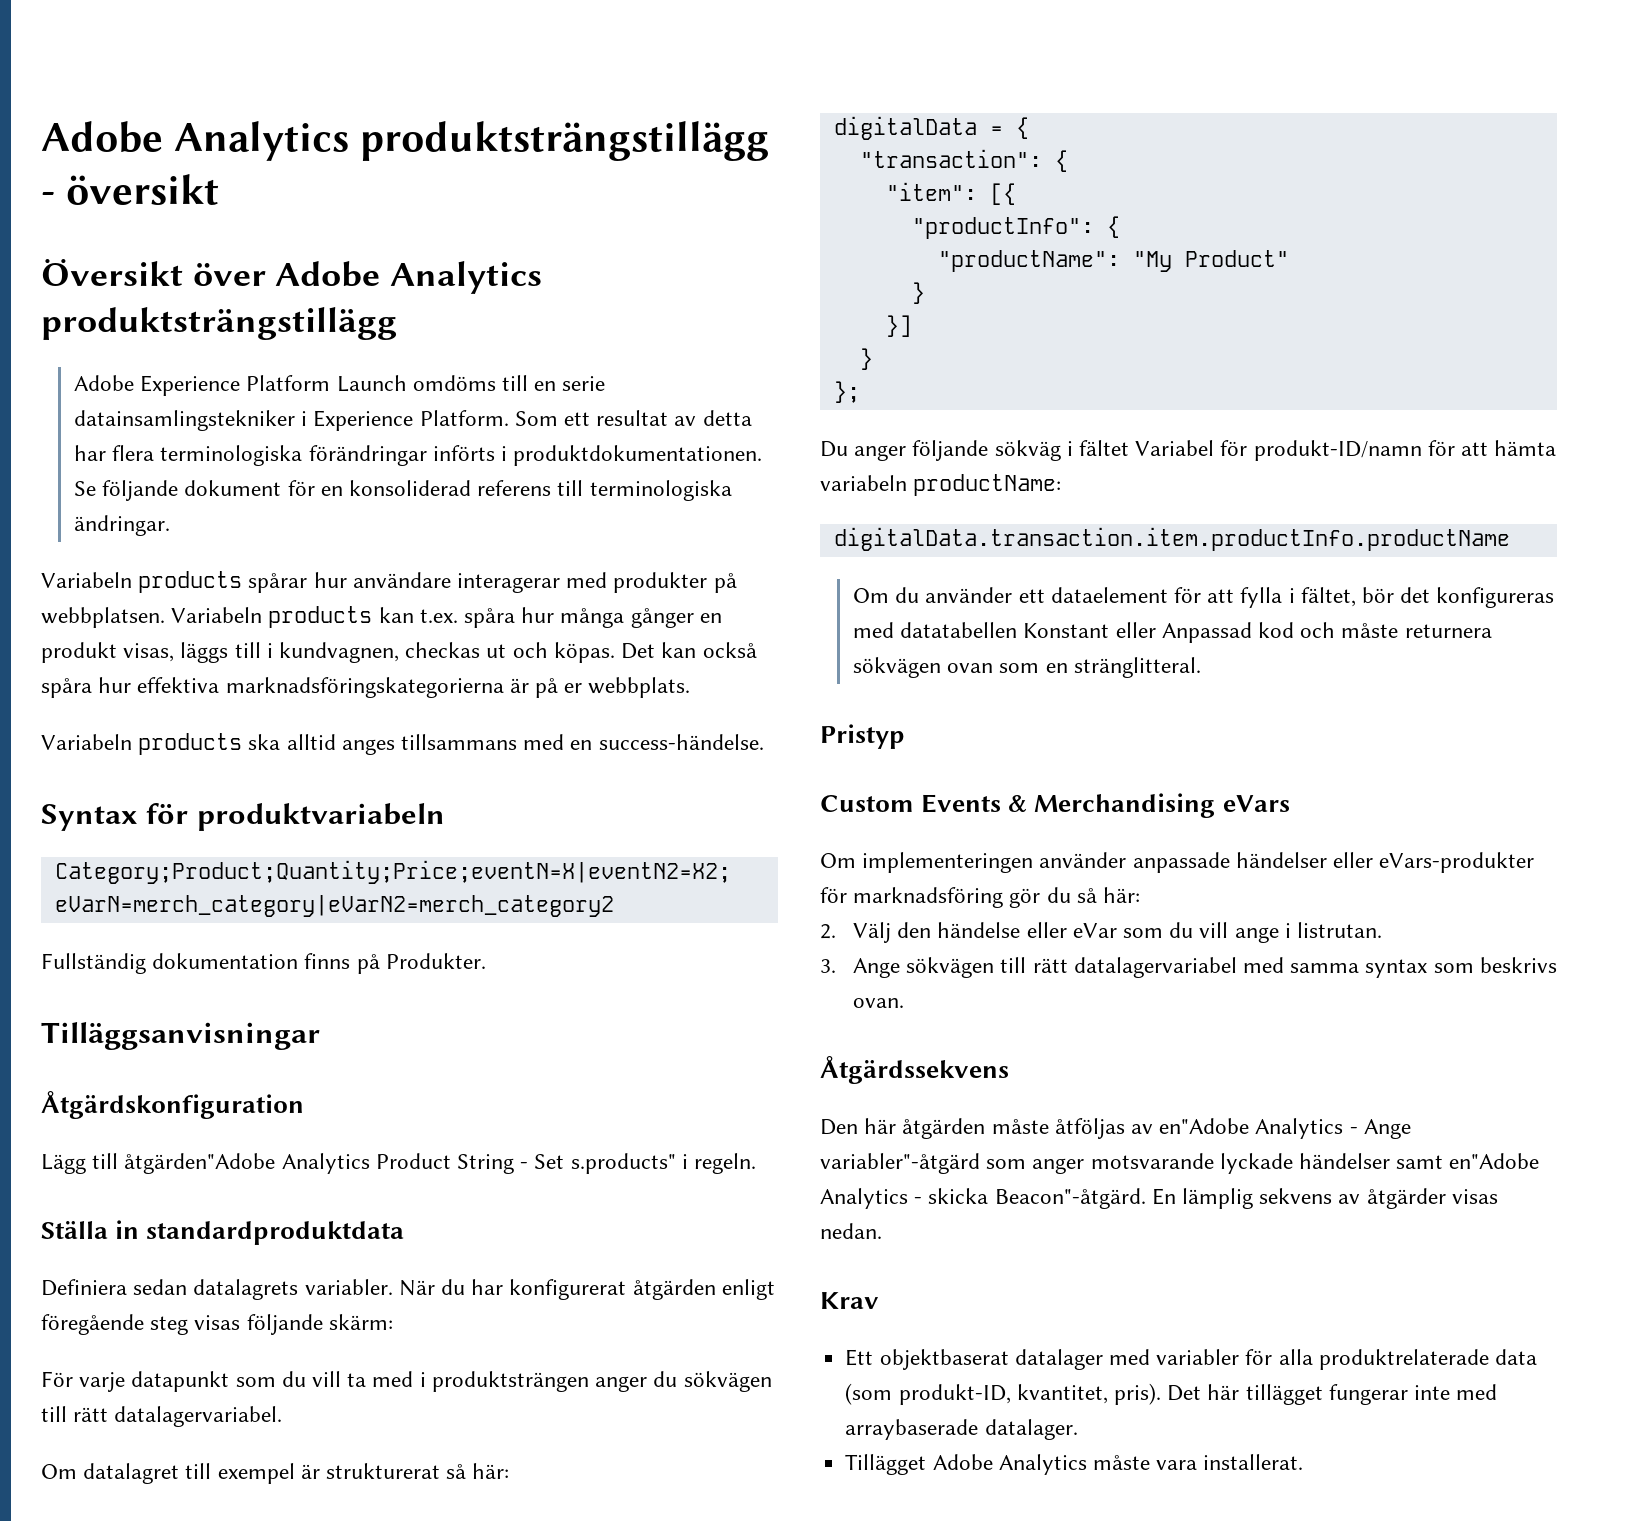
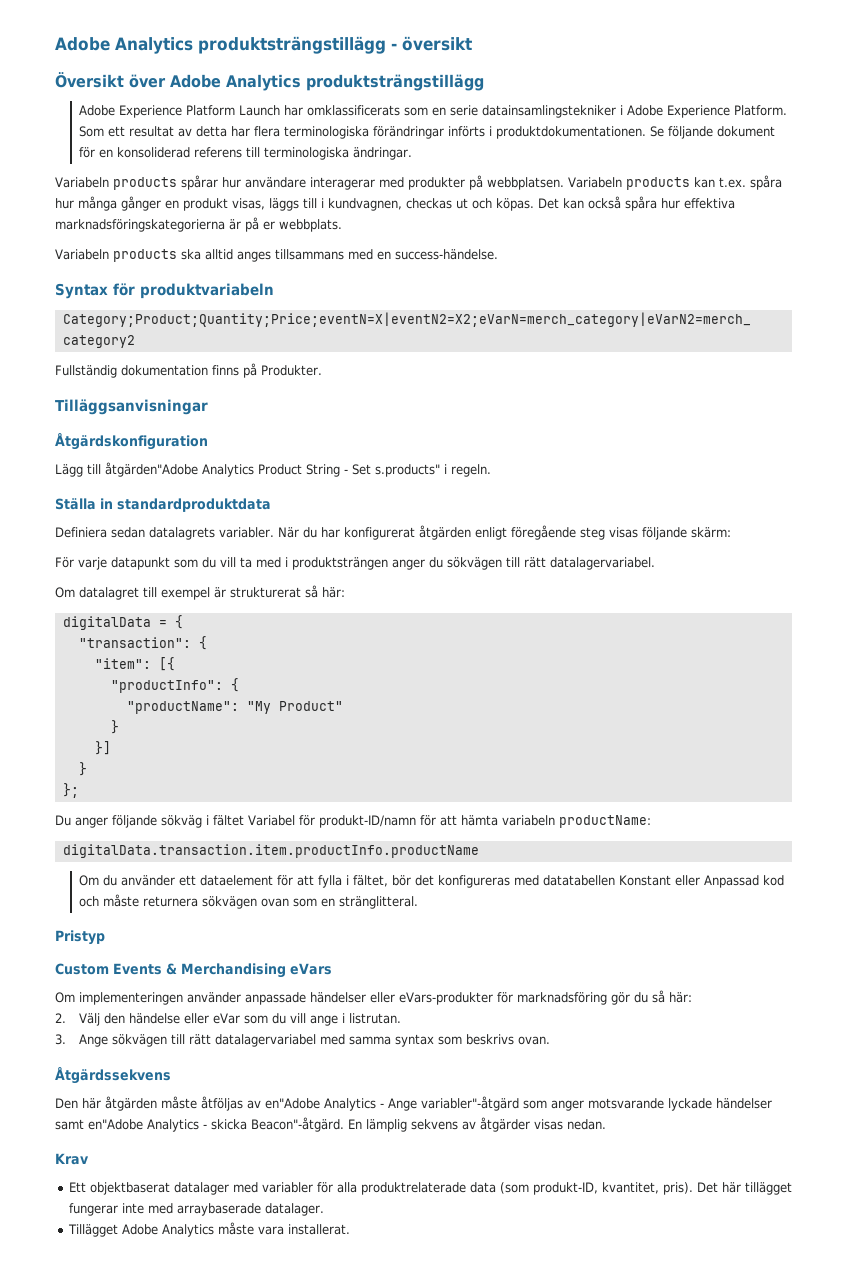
[412,375,528,391] omdöms till -> [284,105,429,116] har omklassificerats som
(308, 418) none -> [627,105,664,116] Adobe

